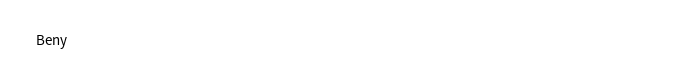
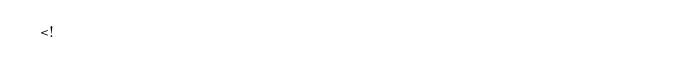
[36,35,67,49] Beny -> [40,26,54,37] <!

